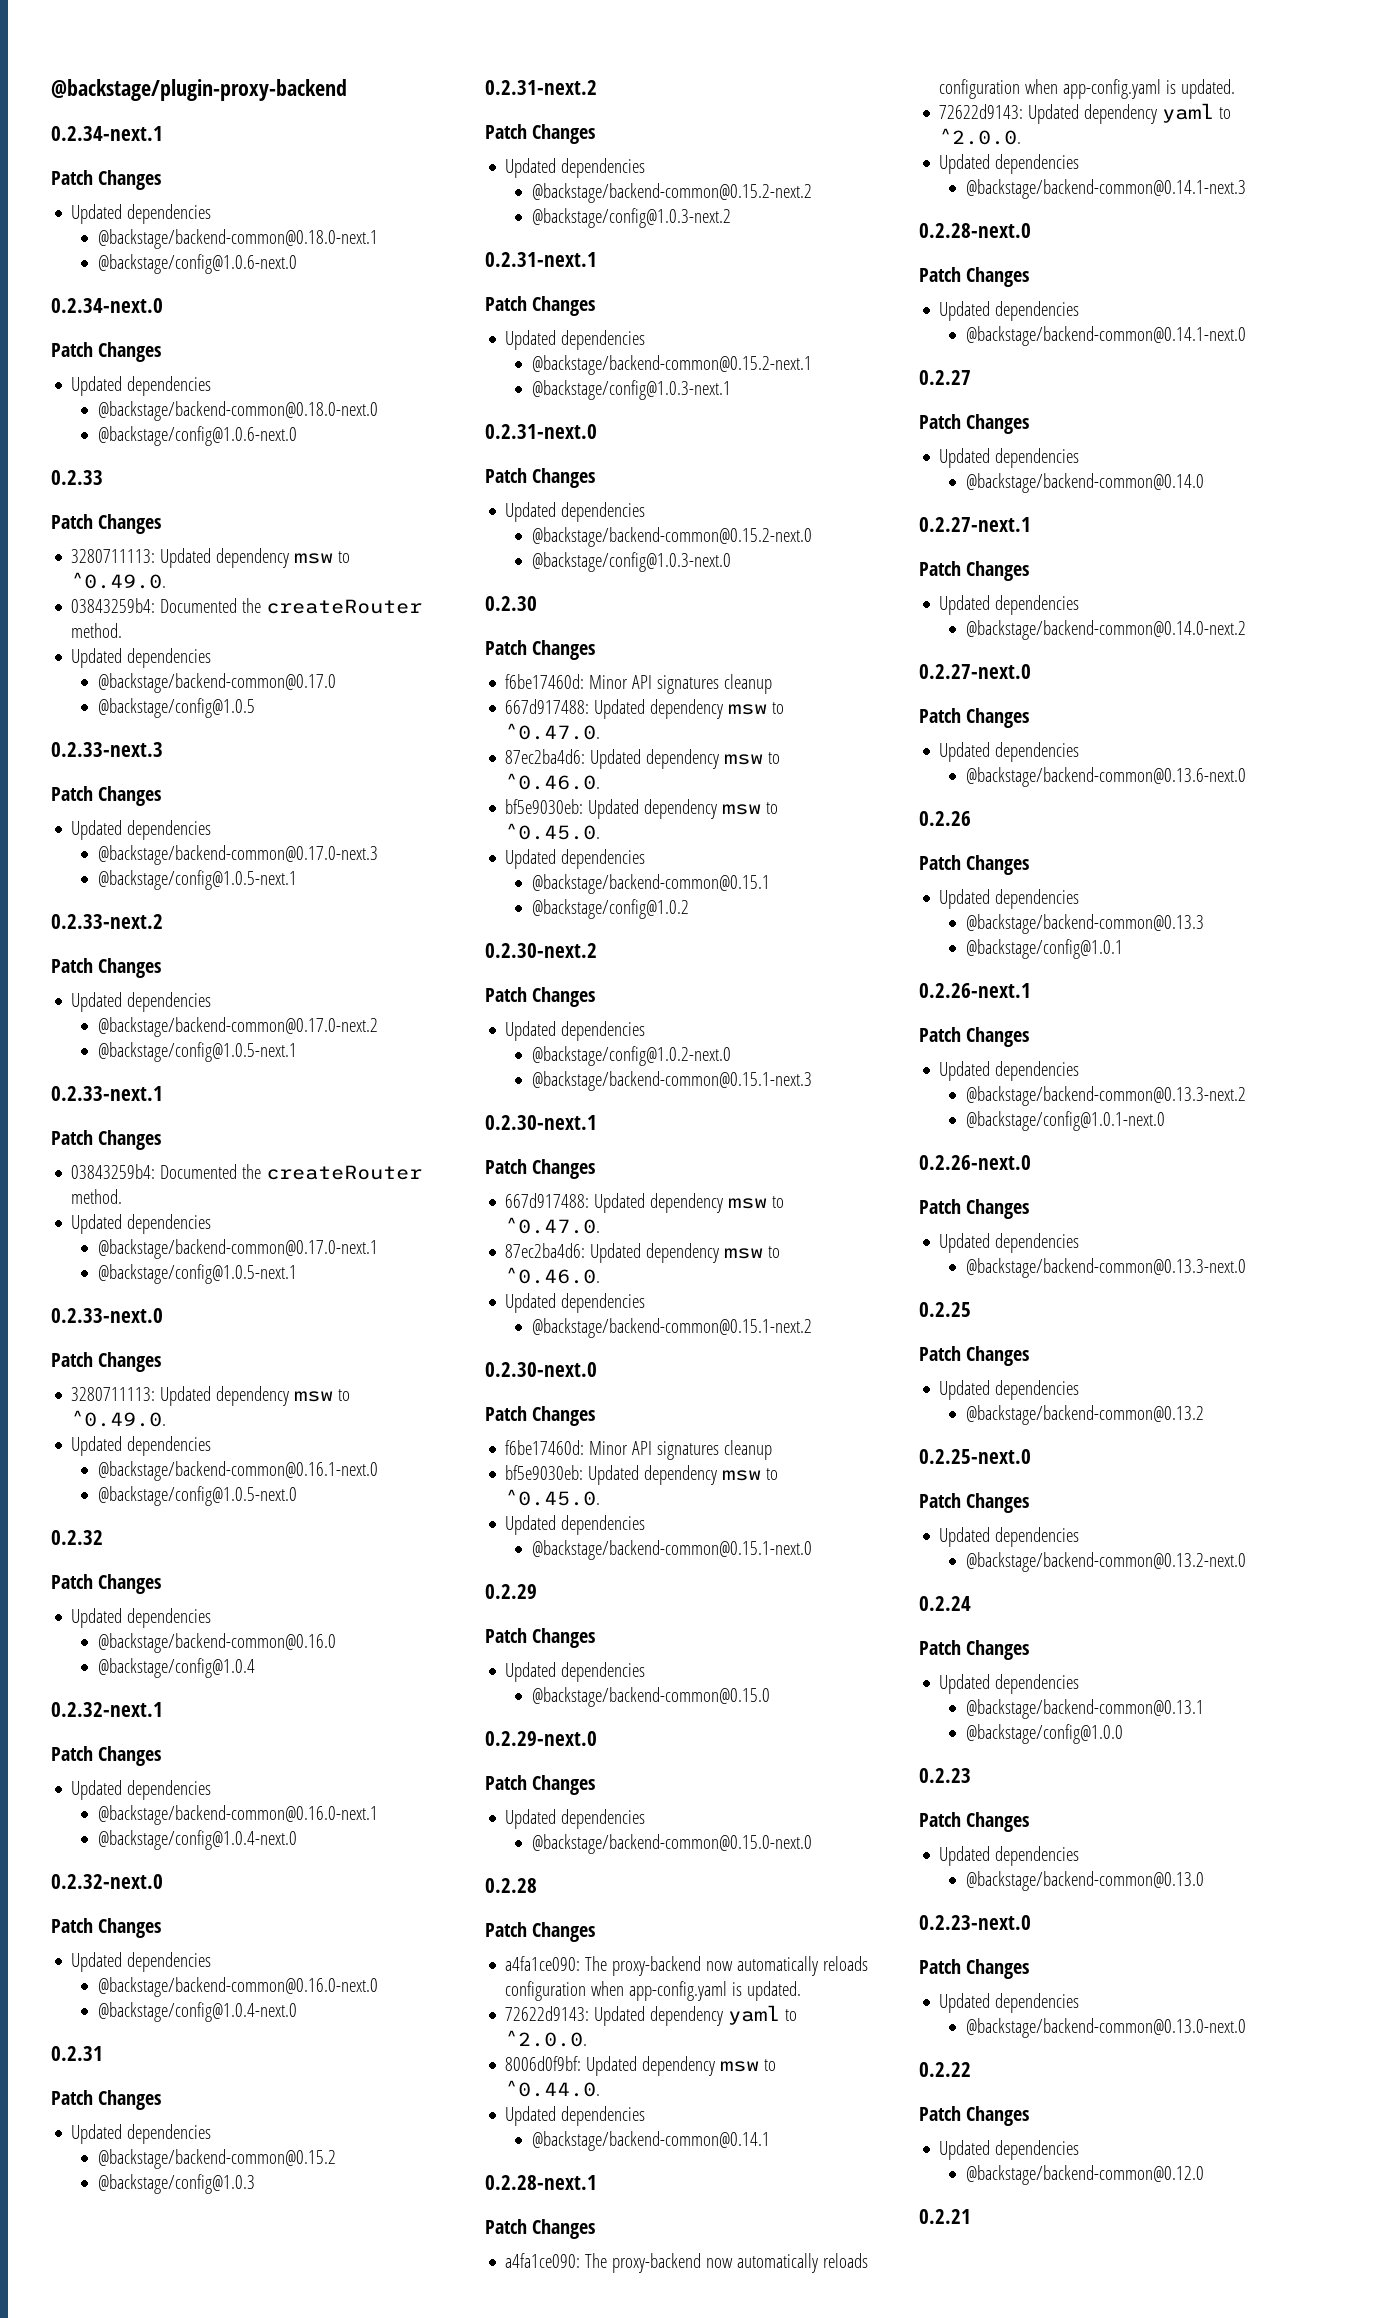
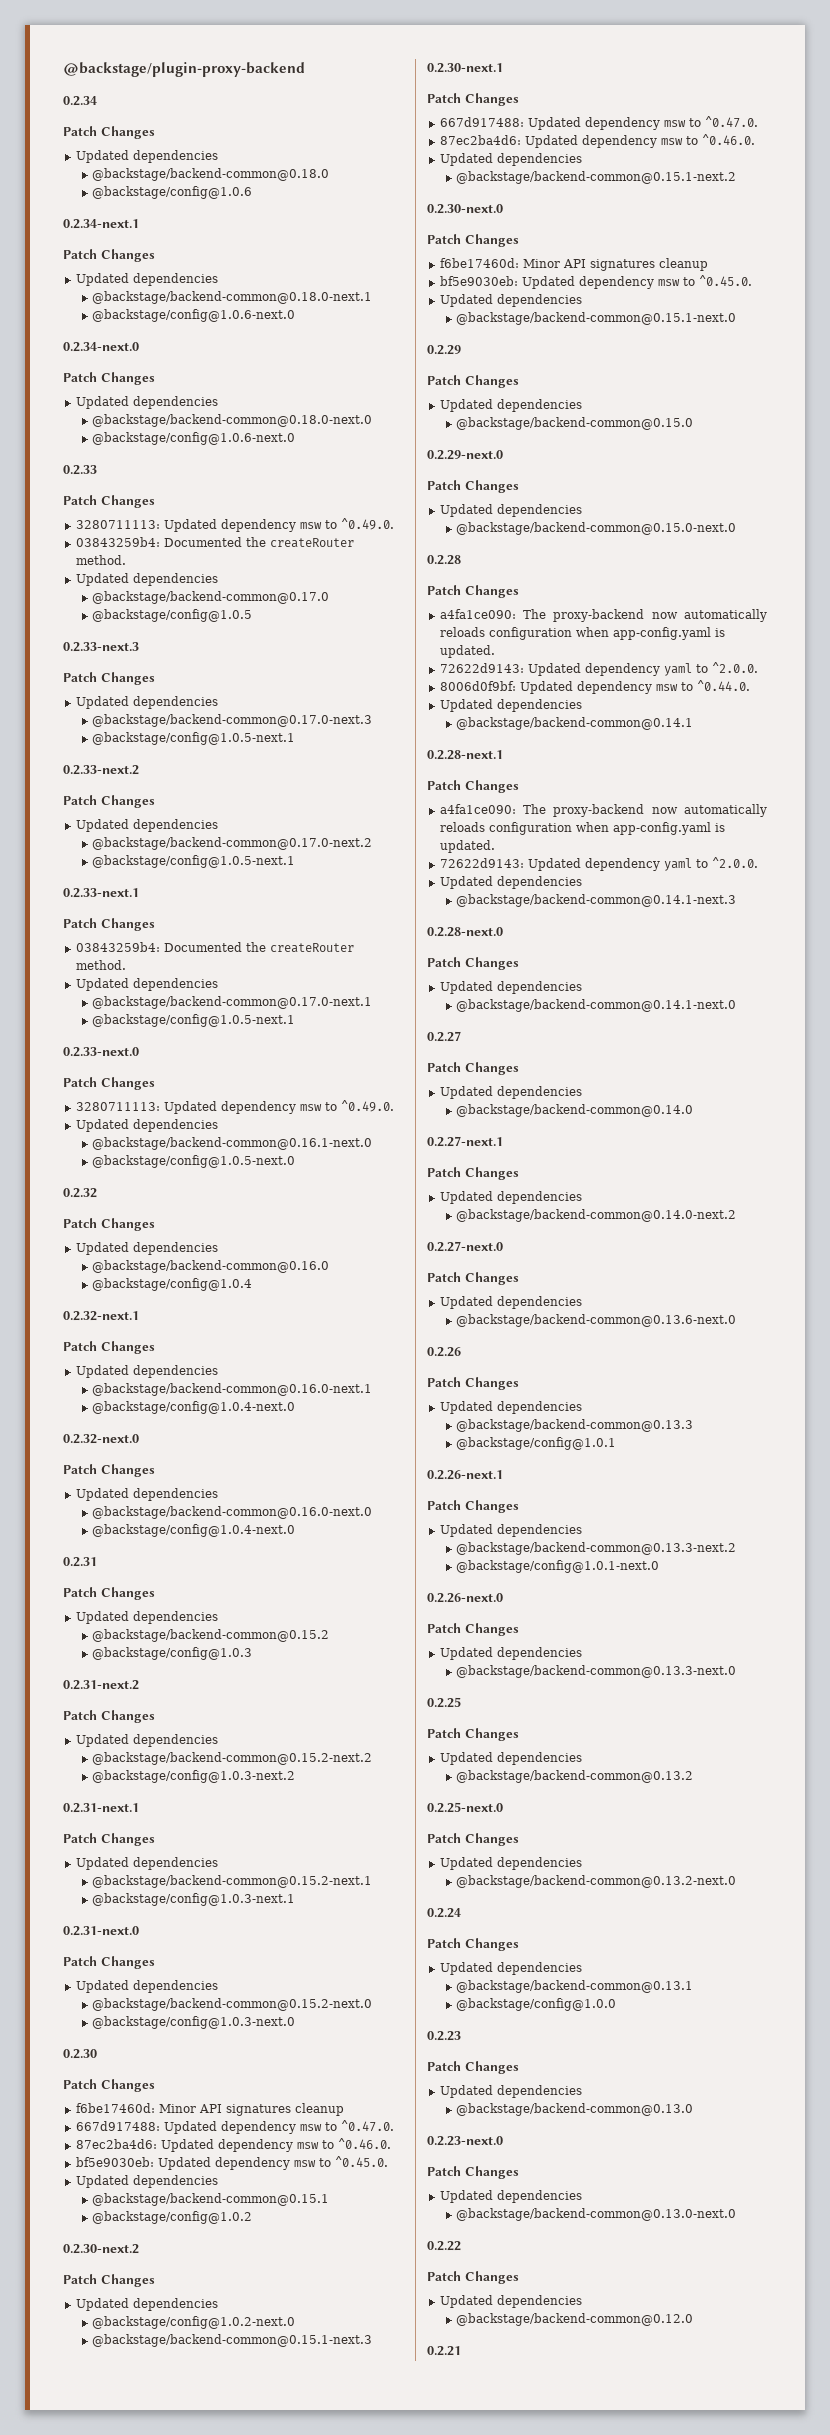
(347, 90) none -> [63,96,97,106] [63,126,155,139] [75,150,218,163] [92,168,330,181] [92,186,253,199] // 0.2.34 // Patch Changes // Updated dependencies // @backstage/backend-common@0.18.0 // @backstage/config@1.0.6

